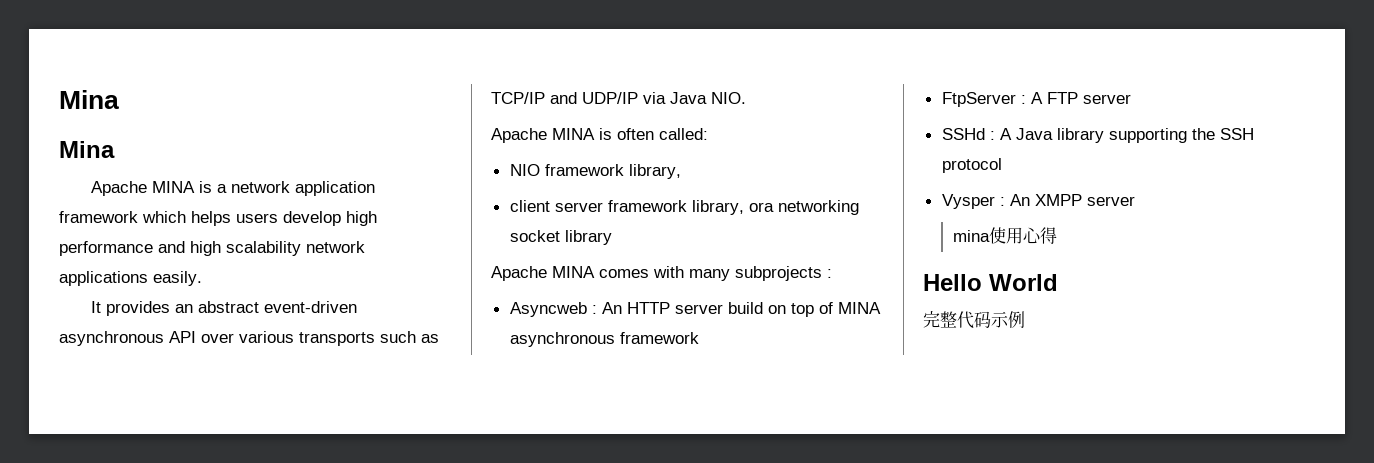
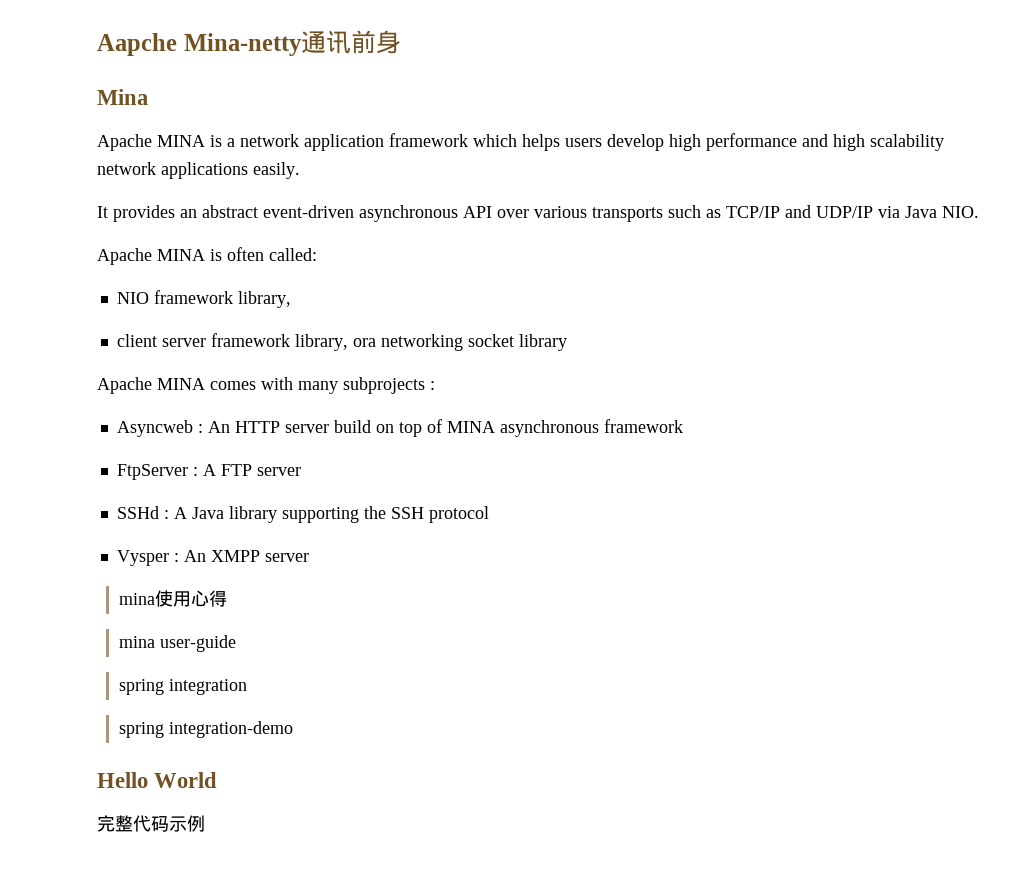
[59,90,119,109] Mina -> [97,30,401,56] Aapche Mina-netty通讯前身
(1057, 235) none -> [118,635,236,652] [118,679,247,695] [118,721,293,738] // mina user-guide // spring integration // spring integration-demo

